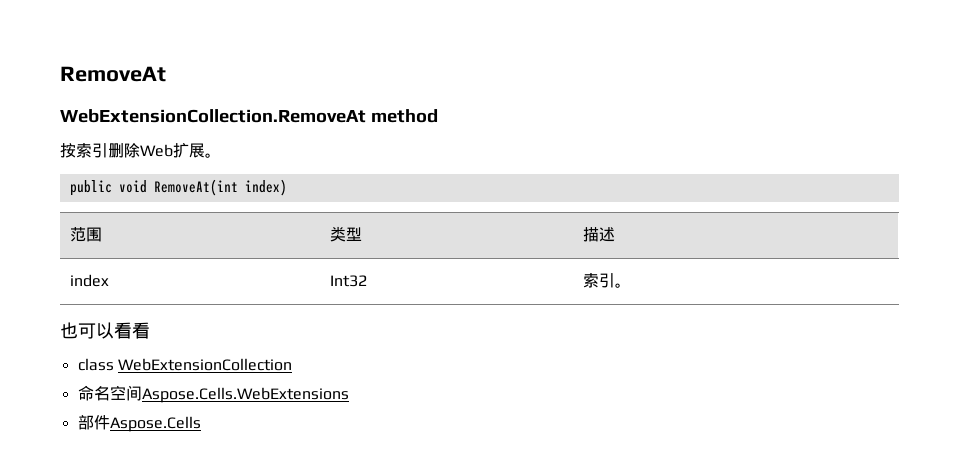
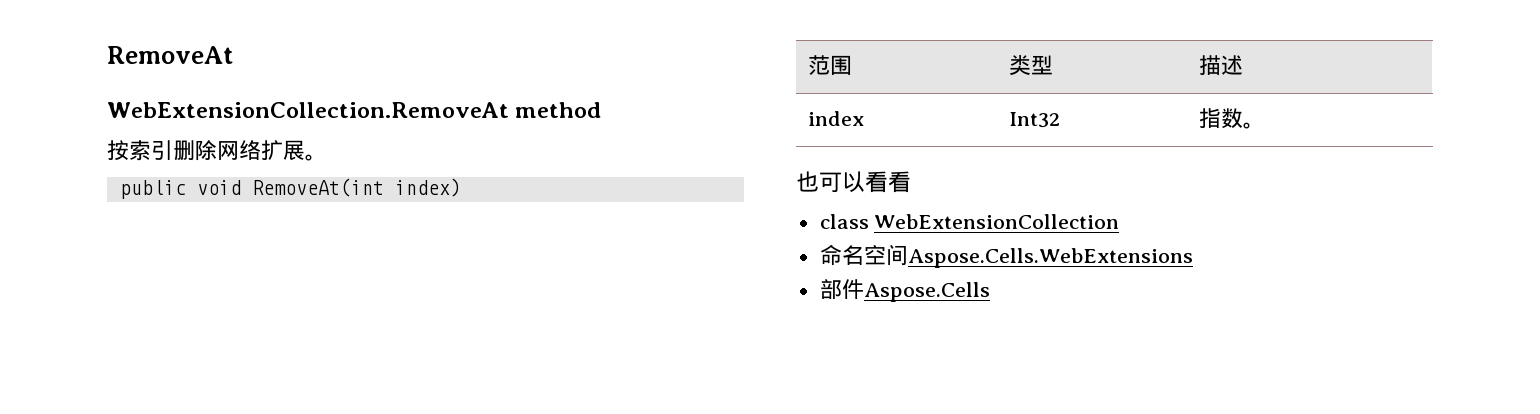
[140,144,173,157] Web -> [217,140,261,160] 网络
[582,273,615,288] 索引 -> [1199,108,1244,129] 指数

